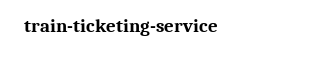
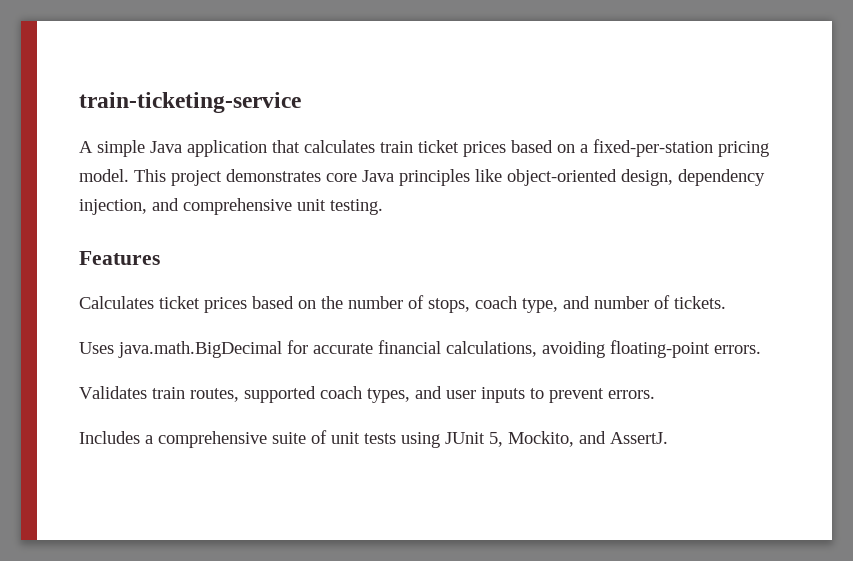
(218, 27) none -> [79,139,769,157] [79,169,765,186] [79,198,383,215] [79,251,160,265] [79,295,726,313] [79,340,761,358] [79,386,655,403] [79,430,668,448] // A simple Java application that calculates train ticket prices based on a fixed-per-station pricing model. This project demonstrates core Java principles like object-oriented design, dependency injection, and comprehensive unit testing. // Features // Calculates ticket prices based on the number of stops, coach type, and number of tickets. // Uses java.math.BigDecimal for accurate financial calculations, avoiding floating-point errors. // Validates train routes, supported coach types, and user inputs to prevent errors. // Includes a comprehensive suite of unit tests using JUnit 5, Mockito, and AssertJ.

